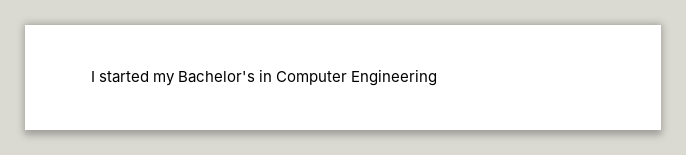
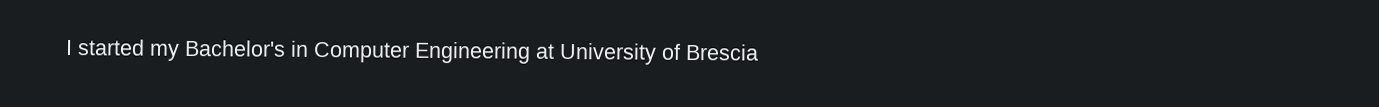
(438, 77) none -> [535,42,759,65] at University of Brescia

